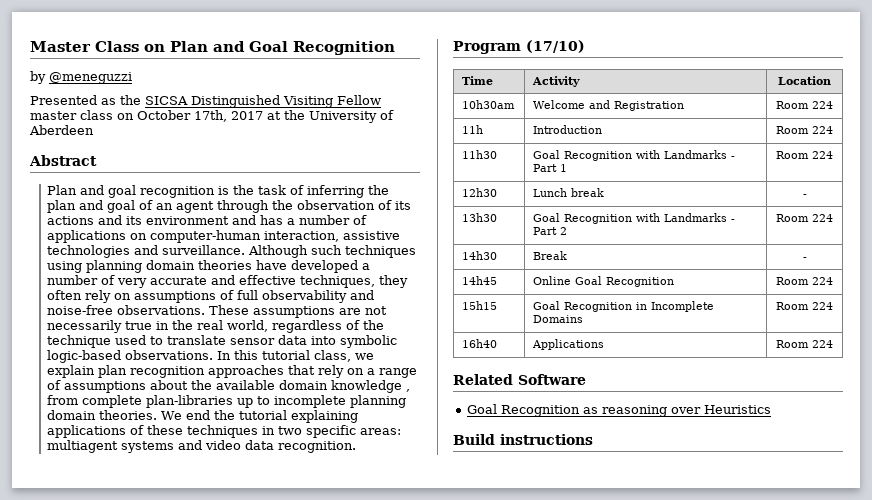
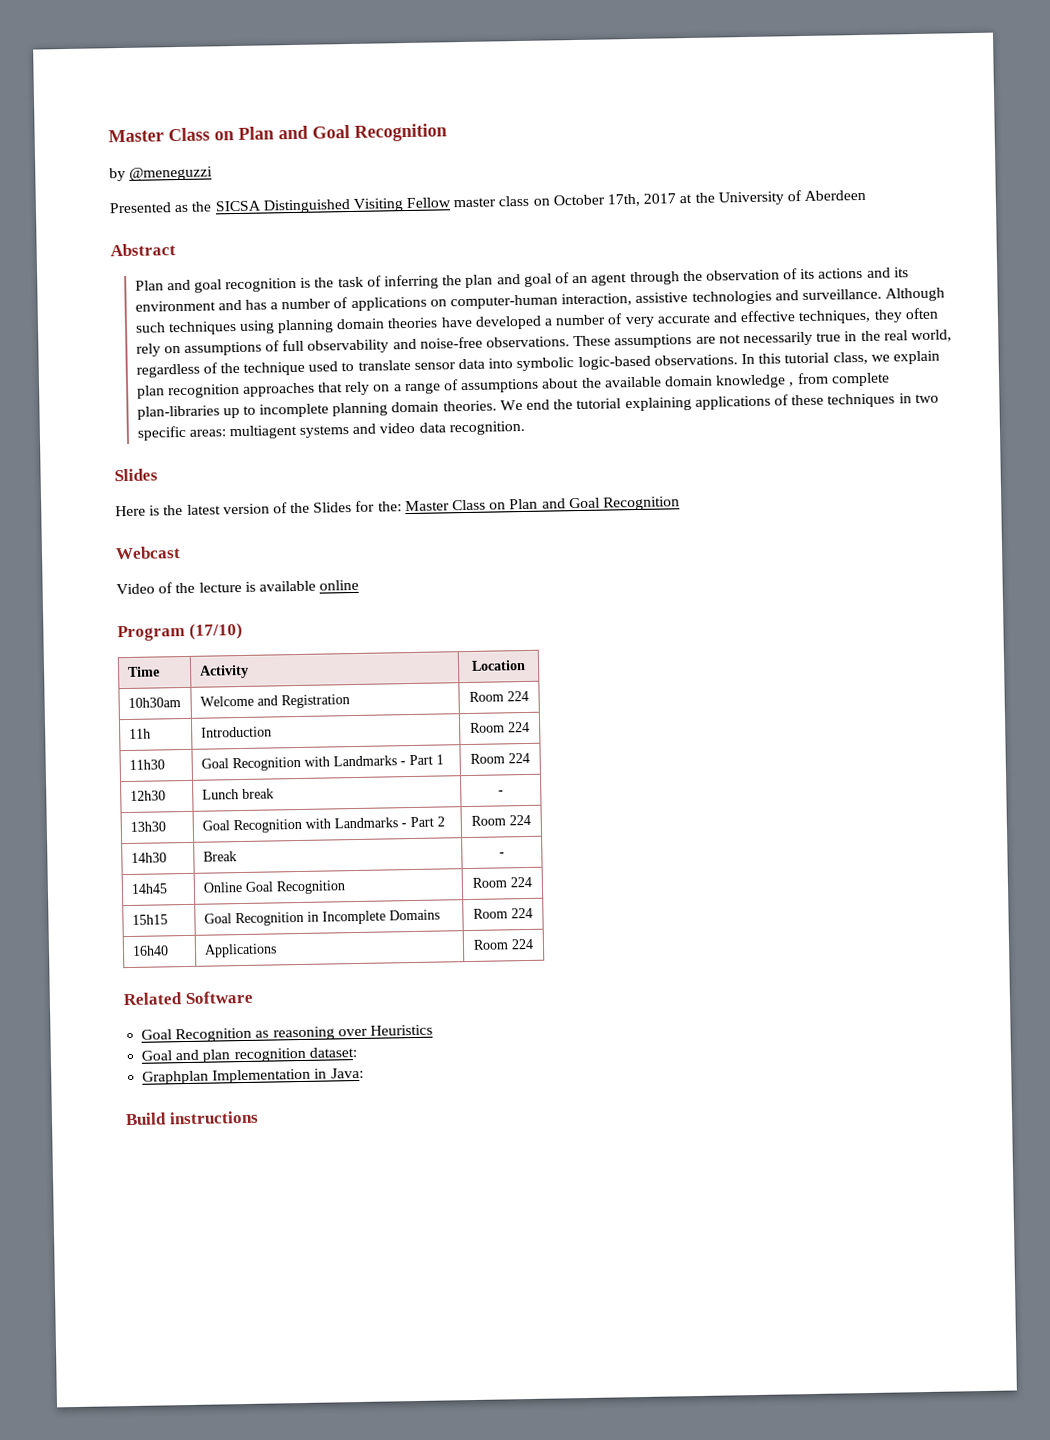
(357, 447) none -> [114,468,158,482] [115,496,680,517] [115,546,181,560] [116,579,360,595] // Slides // Here is the latest version of the Slides for the: Master Class on Plan and Goal Recognition // Webcast // Video of the lecture is available online
(771, 409) none -> [141,1047,357,1063] [142,1067,364,1085] // Goal and plan recognition dataset: // Graphplan Implementation in Java:

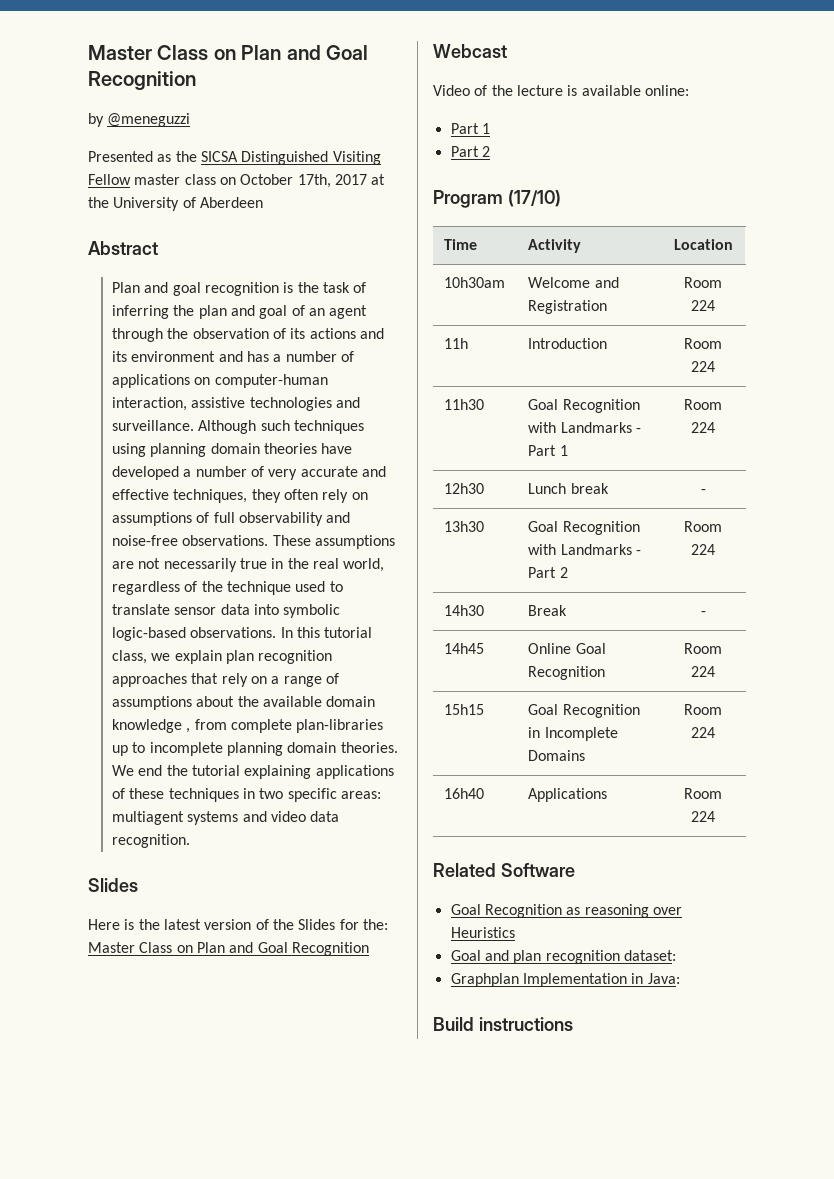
[319,579,360,591] online -> [644,85,689,96] [450,123,490,134] [450,146,490,157] online: // Part 1 // Part 2

